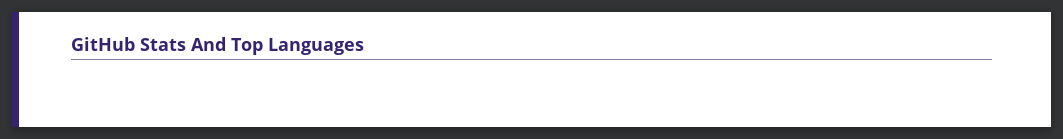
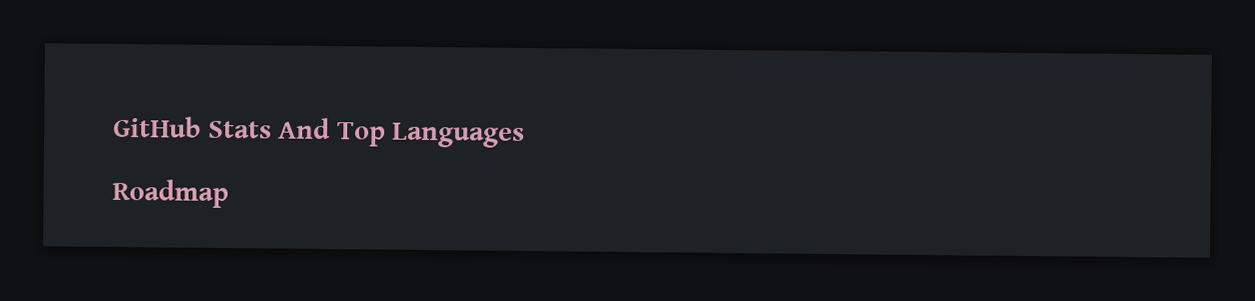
(364, 46) none -> [112,178,229,209] // Roadmap

